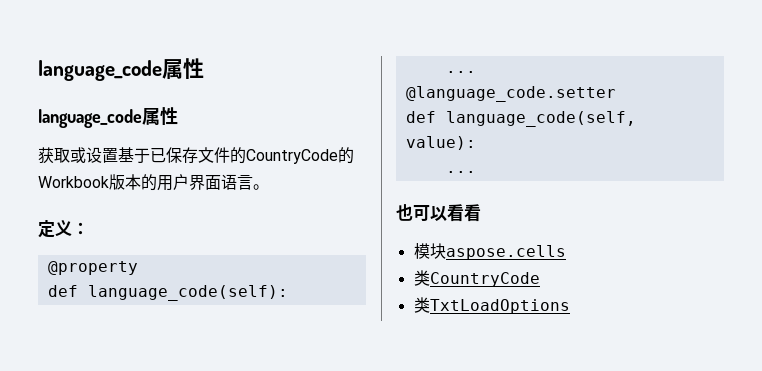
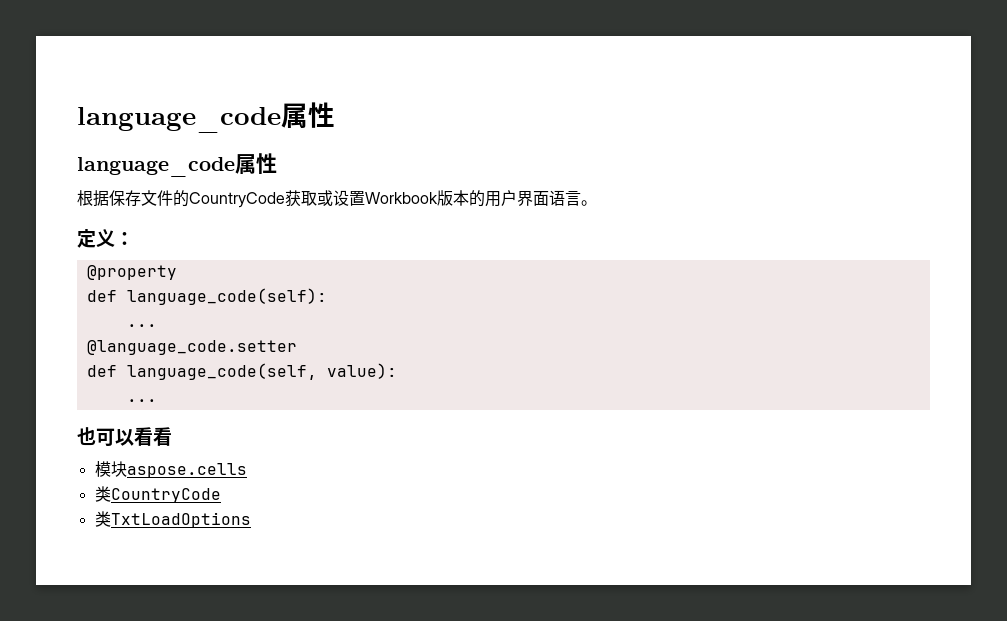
[38,147,166,164] 获取或设置基于已 -> [77,190,109,207] 根据
[338,147,354,164] 的 -> [285,190,365,207] 获取或设置

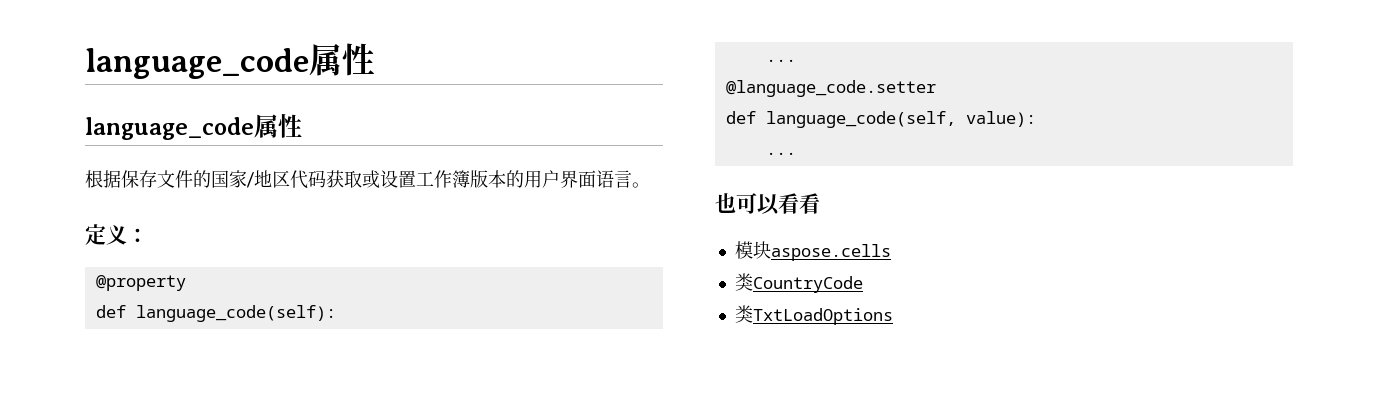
[189,192,285,208] CountryCode -> [211,170,326,189] 国家/地区代码
[365,192,438,204] Workbook -> [416,170,470,188] 工作簿

